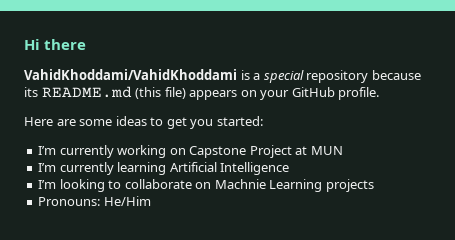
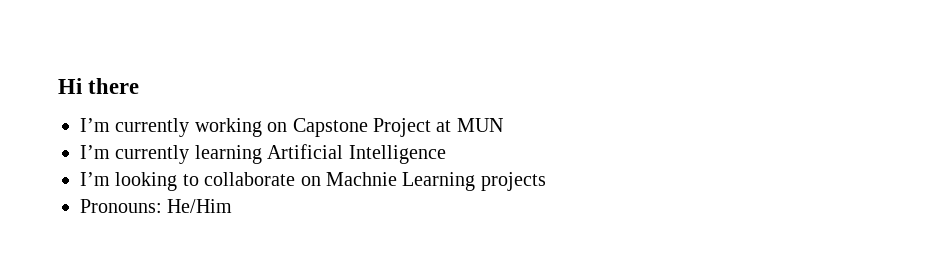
[24,69,421,83] [24,86,380,100] [24,116,263,129] // VahidKhoddami/VahidKhoddami is a special repository because its README.md (this file) appears on your GitHub profile. // Here are some ideas to get you started: -> (140, 86) none

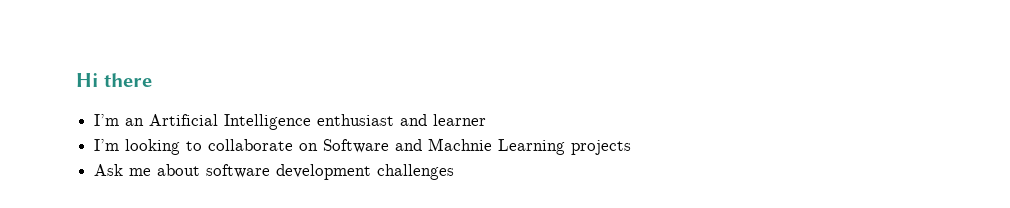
[115,118,503,137] [80,145,262,164] currently working on Capstone Project at MUN // I’m currently learning -> [125,118,145,126] an
(446, 154) none -> [317,114,487,126] enthusiast and learner
(321, 181) none -> [323,139,423,153] Software and
[80,199,233,213] Pronouns: He/Him -> [94,164,455,180] Ask me about software development challenges

